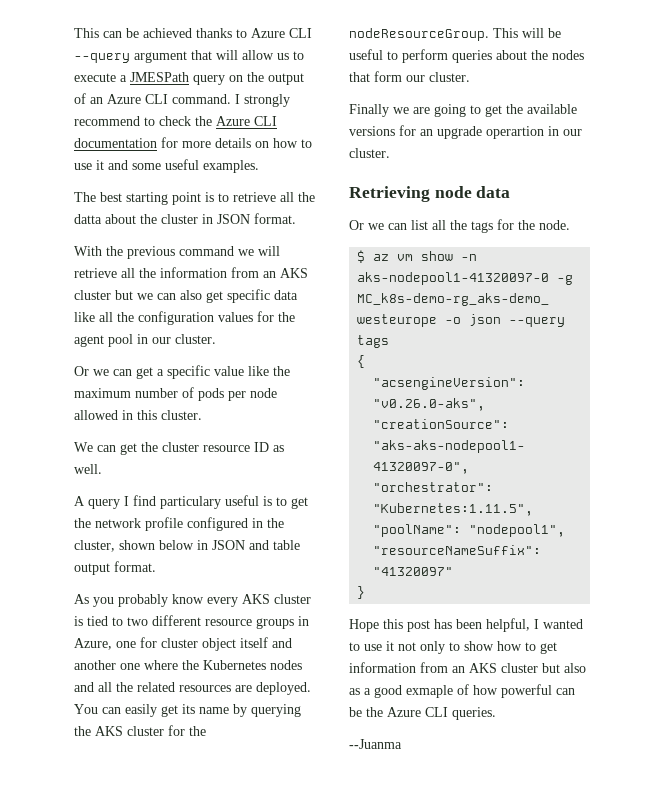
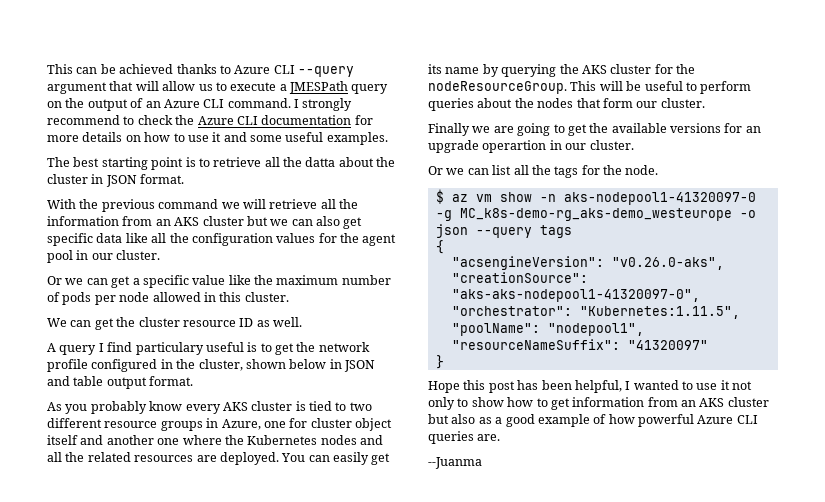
[349,186,511,202] // Retrieving node data -> (634, 145) none
[406,685,453,698] exmaple -> [537,414,590,427] example
[556,688,575,695] [349,707,496,720] can be the Azure CLI queries. -> [697,415,758,424] [428,431,501,444] Azure CLI queries are.

